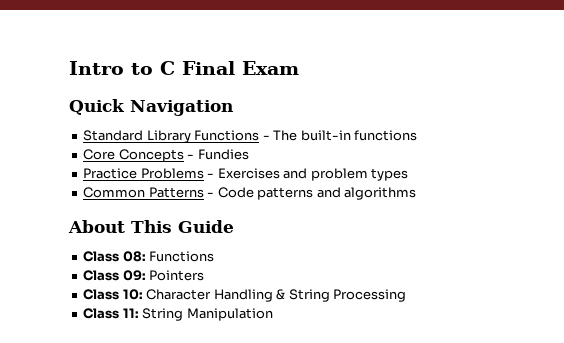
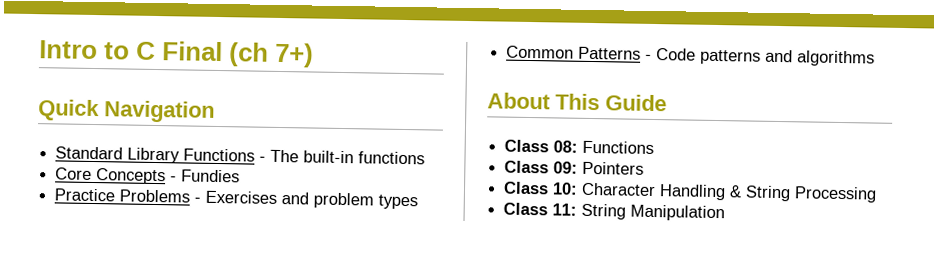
[242,61,299,75] Exam -> [228,42,315,68] (ch 7+)

